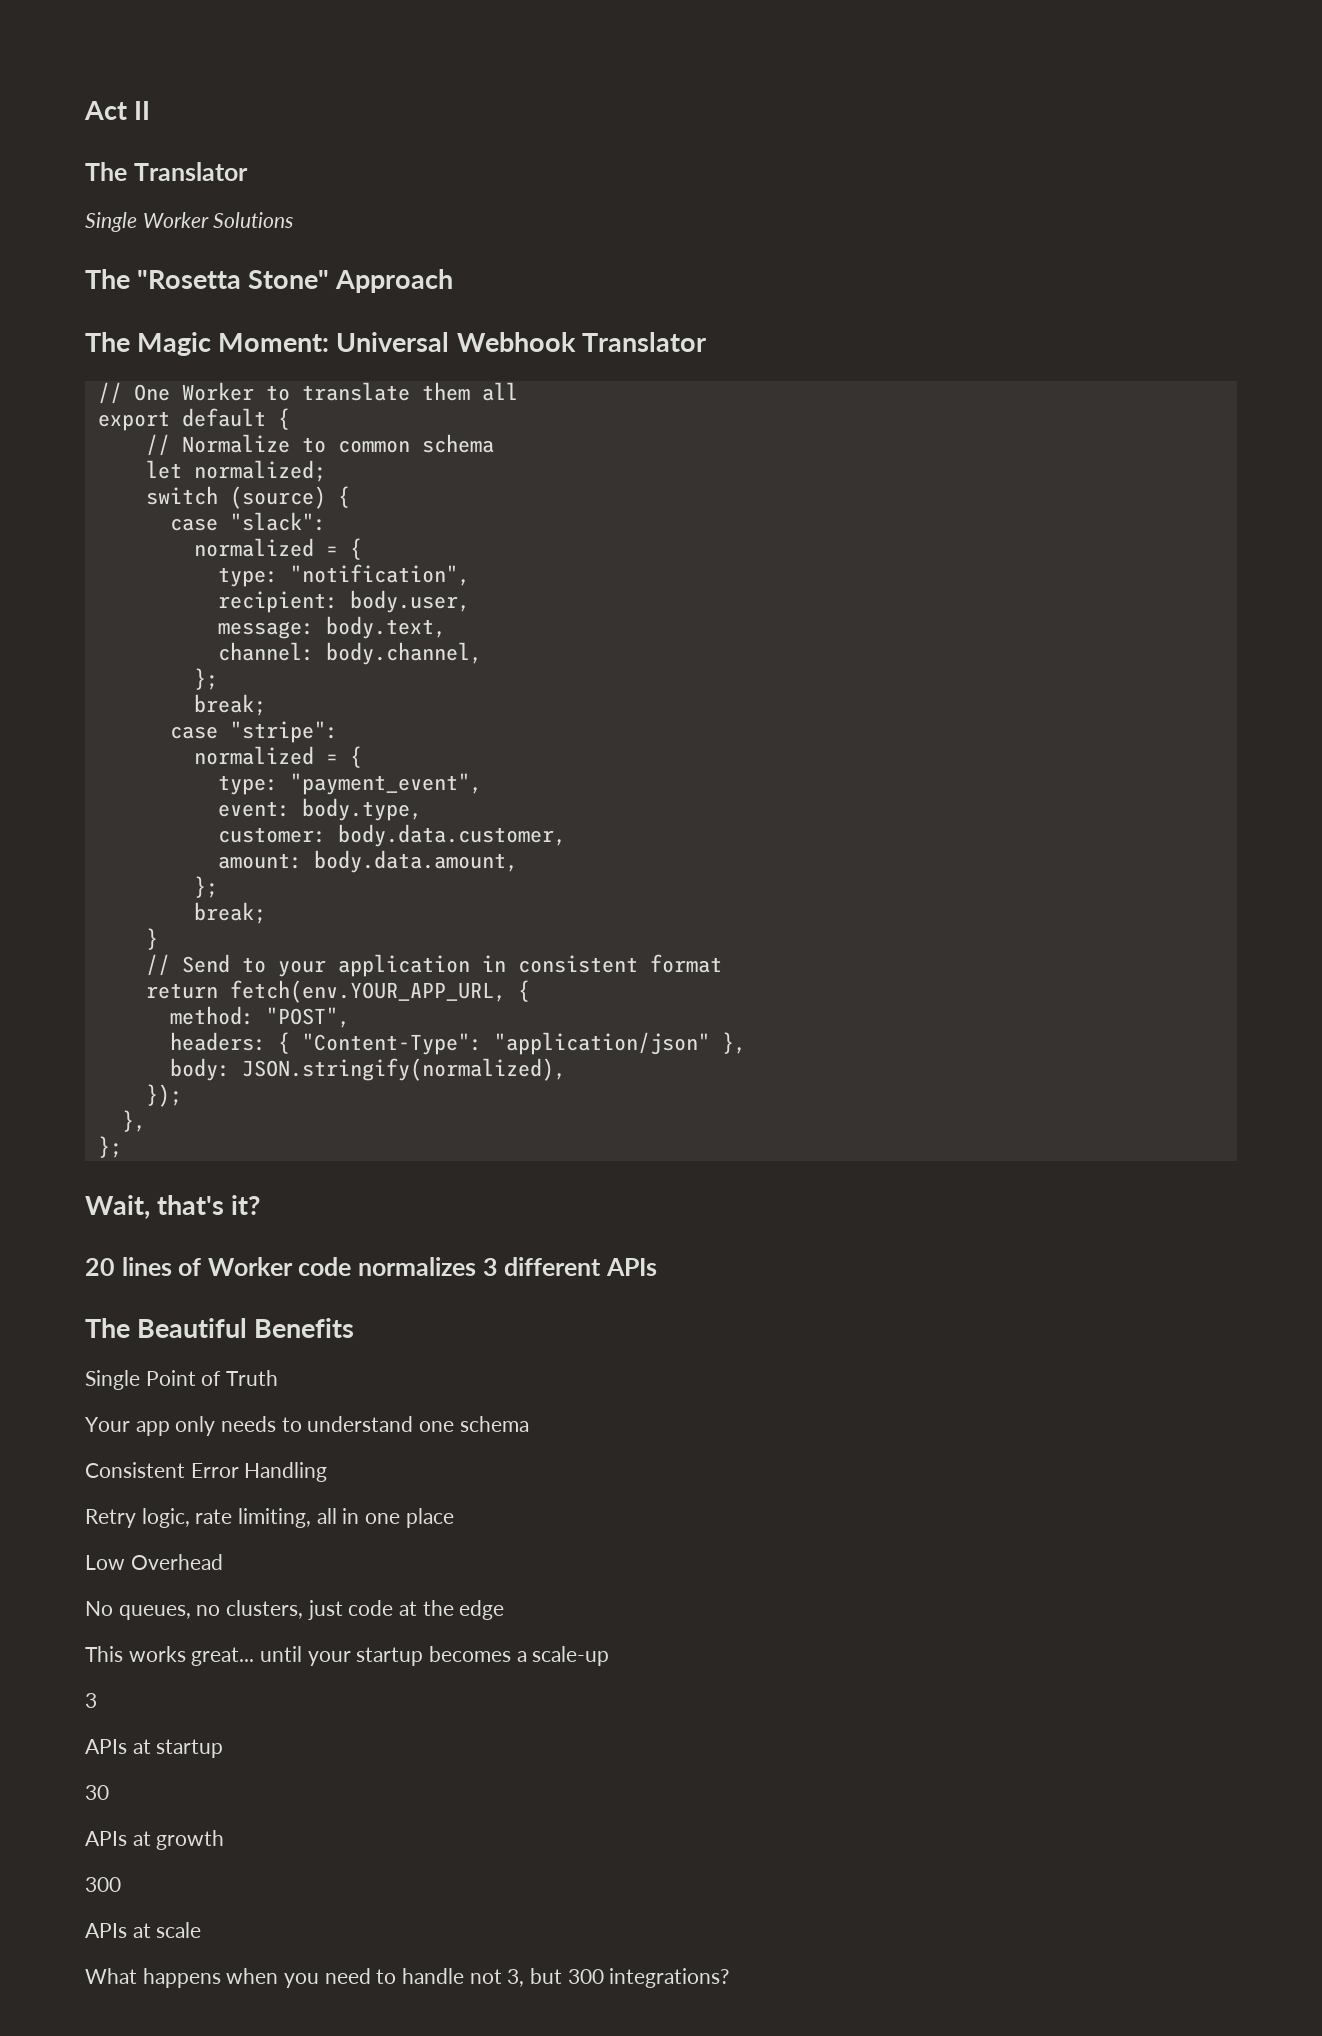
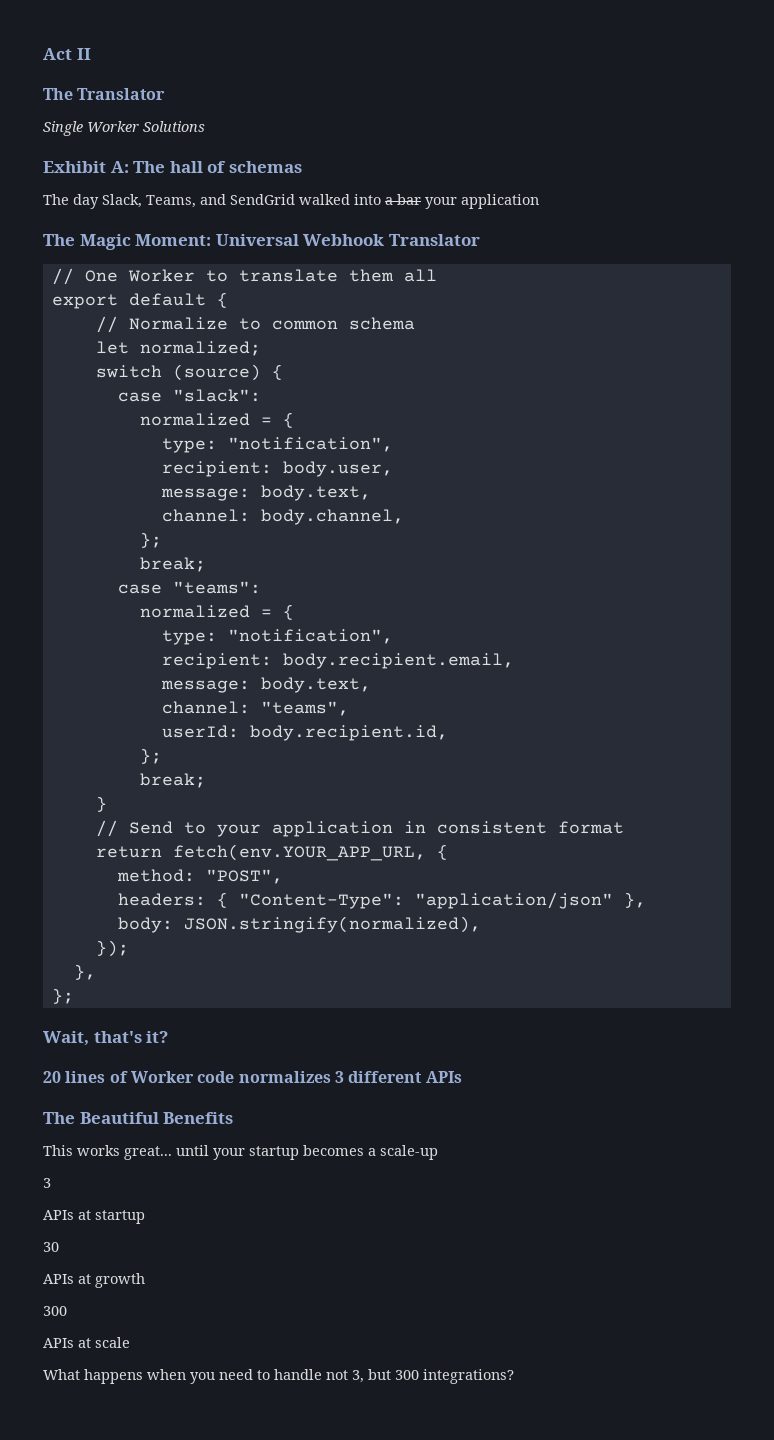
[85,269,454,293] The "Rosetta Stone" Approach -> [43,161,302,173] [43,194,539,209] Exhibit A: The hall of schemas // The day Slack, Teams, and SendGrid walked into a bar your application
[229,721,338,743] [193,746,362,768] [217,773,482,795] [217,798,422,821] [217,824,566,847] [217,850,518,873] "stripe": // normalized = { // type: "payment_event", // event: body.type, // customer: body.data.customer, // amount: body.data.amount, -> [172,581,261,594] [139,604,294,620] [161,629,393,645] [161,653,514,669] [160,677,371,693] [161,701,349,716] [161,725,448,741] "teams": // normalized = { // type: "notification", // recipient: body.recipient.email, // message: body.text, // channel: "teams", // userId: body.recipient.id,
[85,1370,279,1390] [85,1416,529,1436] [85,1462,328,1482] [85,1508,454,1528] [85,1554,223,1570] [85,1600,505,1620] // Single Point of Truth // Your app only needs to understand one schema // Consistent Error Handling // Retry logic, rate limiting, all in one place // Low Overhead // No queues, no clusters, just code at the edge -> (234, 1118) none

